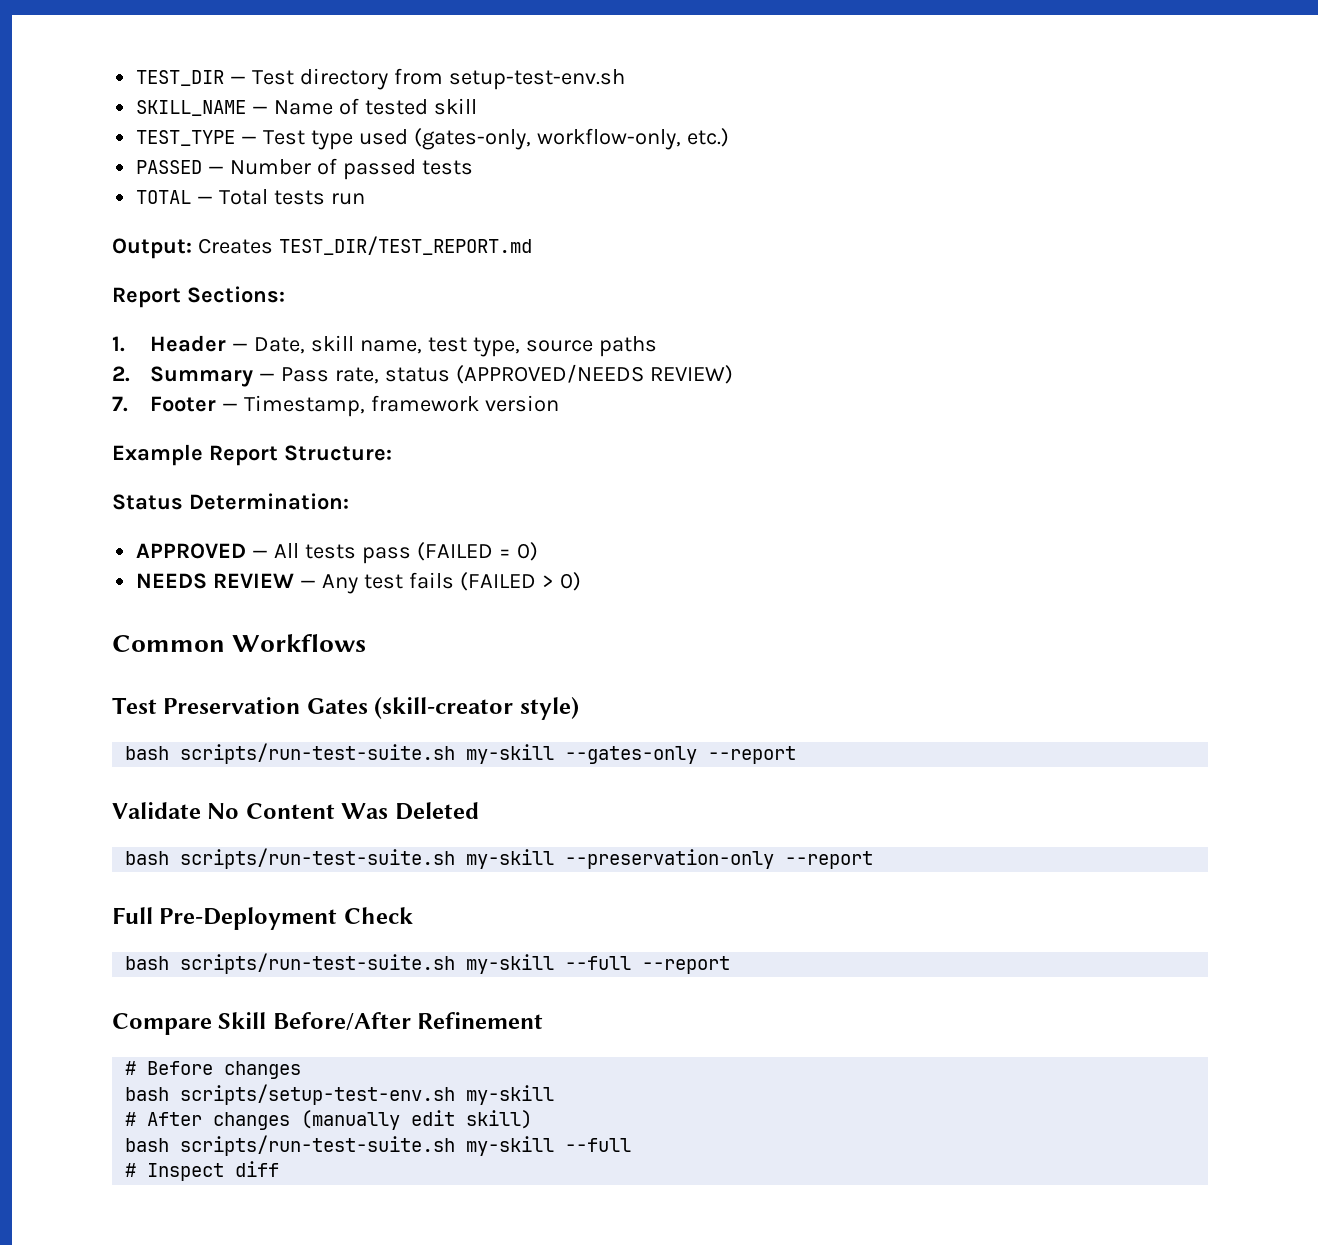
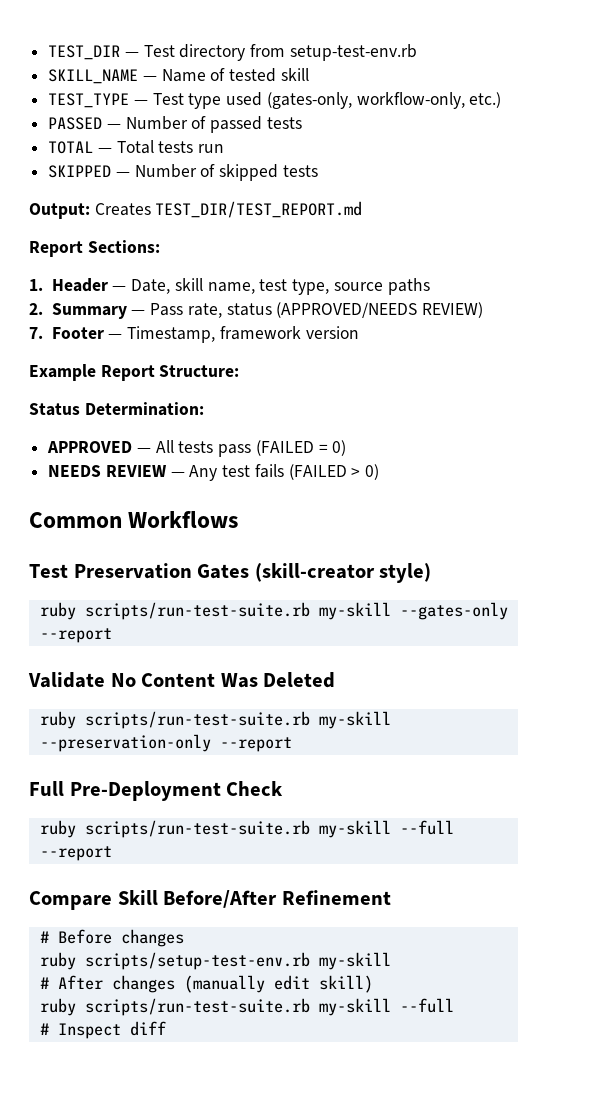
[448,69,625,90] setup-test-env.sh -> [289,44,417,61] setup-test-env.rb
(365, 199) none -> [48,164,318,181] // SKIPPED — Number of skipped tests
[125,743,456,764] bash scripts/run-test-suite.sh -> [39,602,310,620] ruby scripts/run-test-suite.rb
[125,848,456,869] bash scripts/run-test-suite.sh -> [39,711,310,729] ruby scripts/run-test-suite.rb
[125,953,456,974] bash scripts/run-test-suite.sh -> [39,820,310,838] ruby scripts/run-test-suite.rb
[125,1084,456,1105] bash scripts/setup-test-env.sh -> [39,952,310,970] ruby scripts/setup-test-env.rb
[125,1135,456,1156] bash scripts/run-test-suite.sh -> [39,998,310,1016] ruby scripts/run-test-suite.rb

